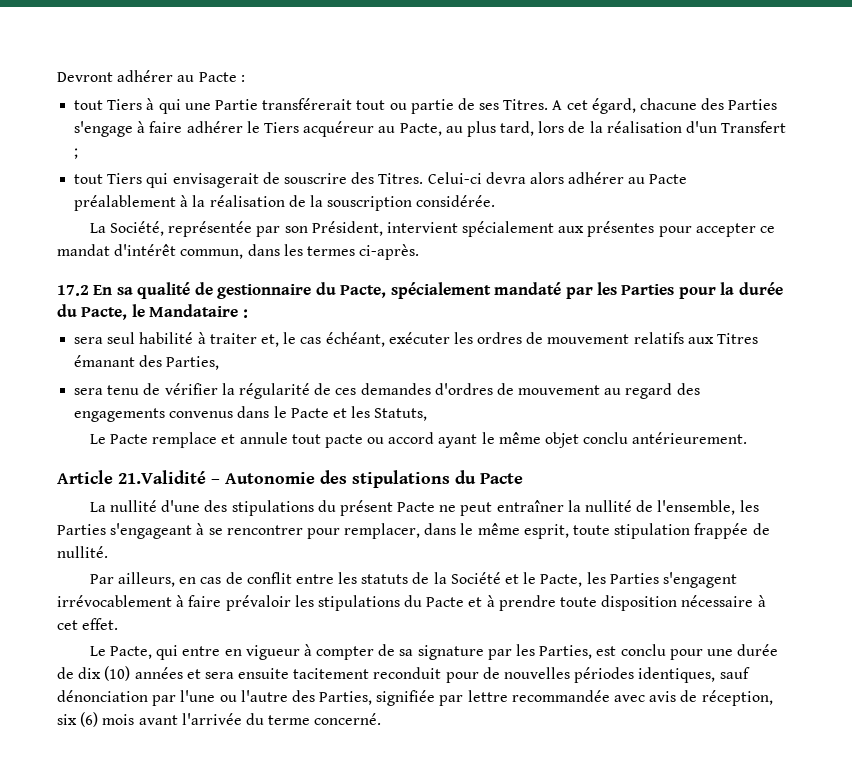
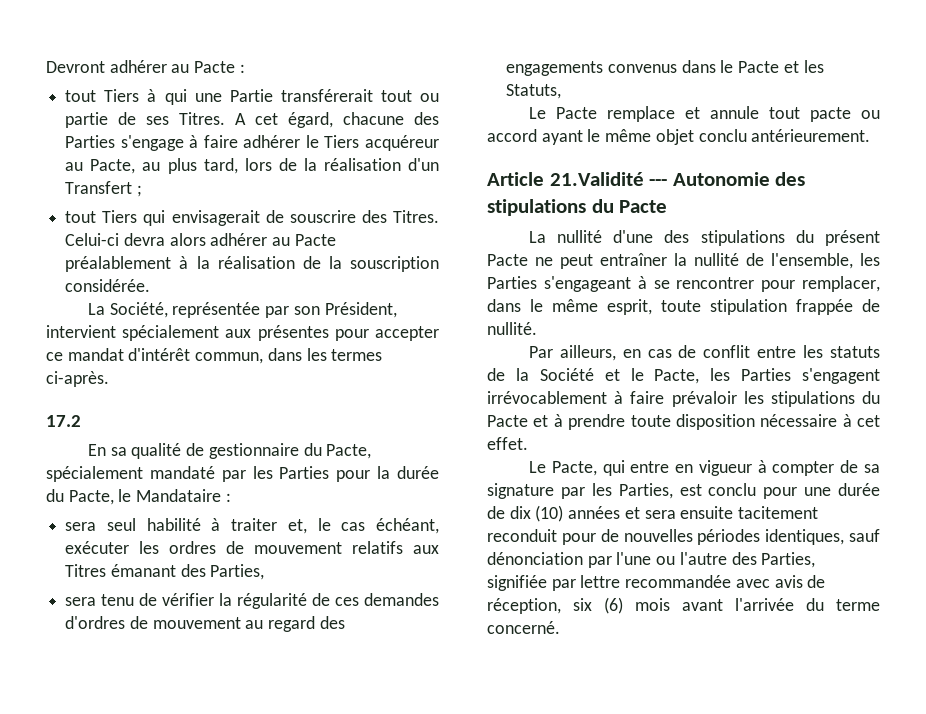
(89, 290) none -> (81, 421) //
[211,479,220,484] – -> [649,179,668,186] ---

